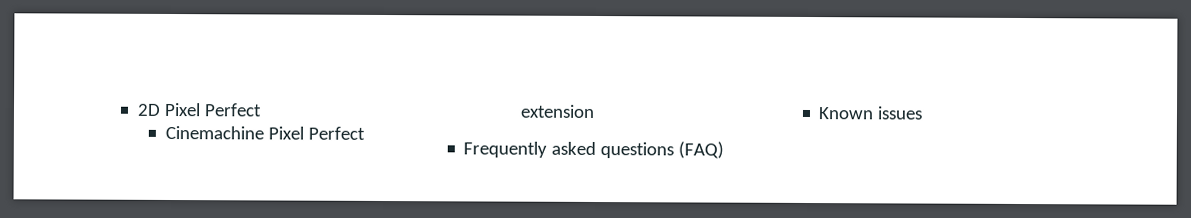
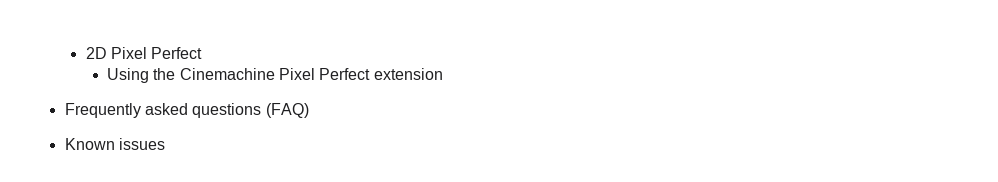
(262, 110) none -> [107,68,176,83] Using the

